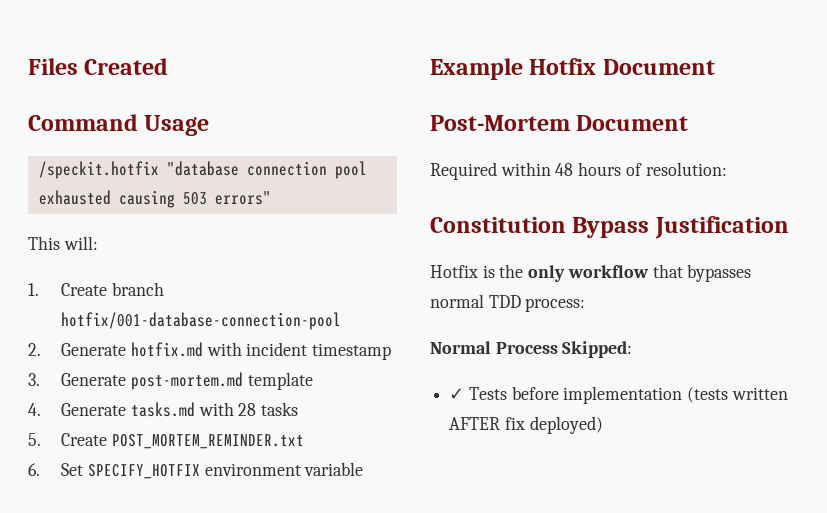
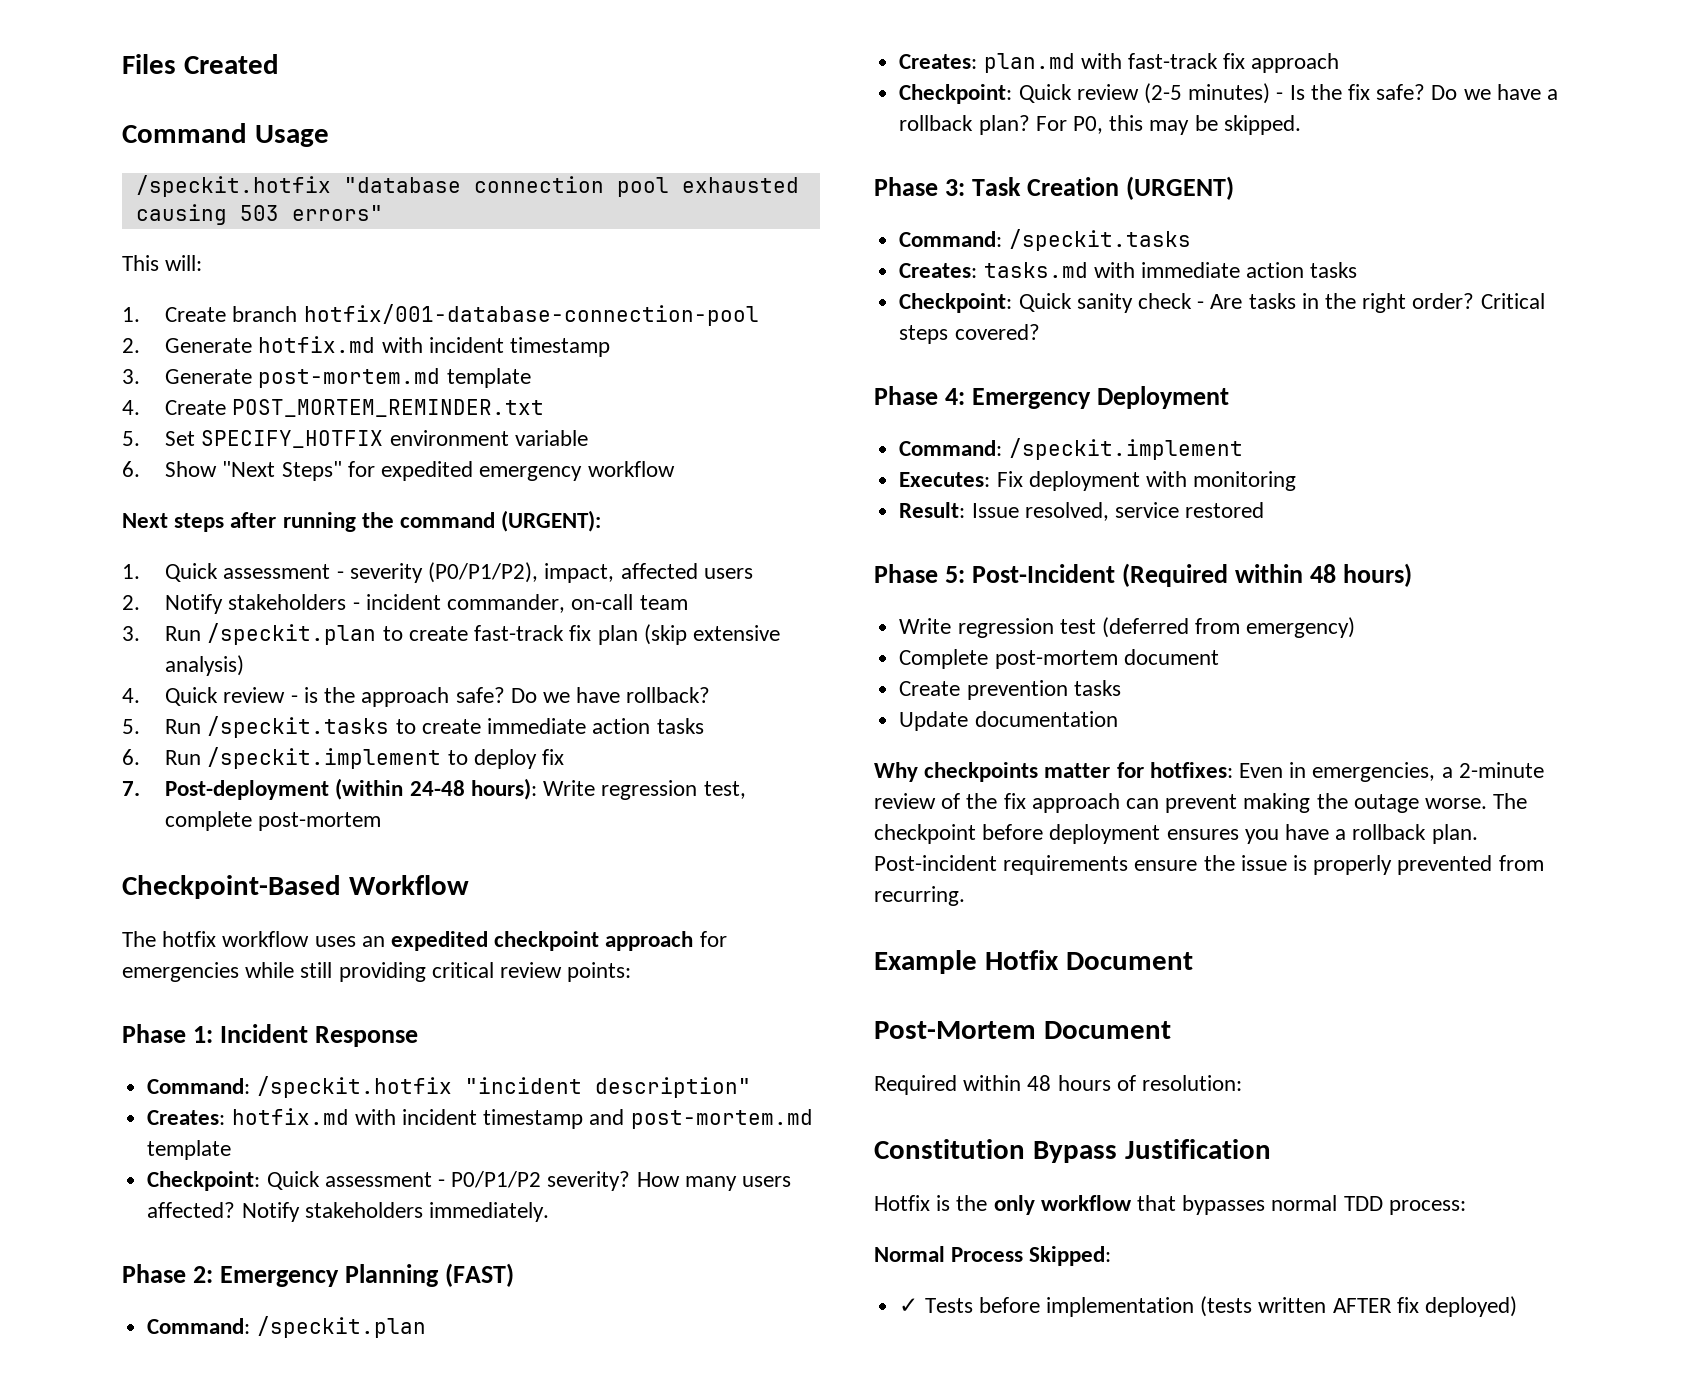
[61,402,299,417] [28,433,41,446] Generate tasks.md with 28 tasks // 5. -> (140, 407) none
[28,463,40,476] 6. -> [122,431,140,446] 5.
(364, 469) none -> [122,461,675,481] [122,510,602,532] [122,562,753,583] [122,594,688,614] [122,623,780,645] [165,655,245,676] [122,687,711,707] [122,716,704,738] [122,747,565,769] [122,778,746,800] [165,811,382,831] [122,875,469,899] [122,931,727,951] [122,962,632,982] [122,1024,419,1047] [147,1076,751,1098] [147,1108,813,1129] [147,1140,232,1160] [147,1171,791,1191] [147,1202,549,1222] [122,1263,515,1287] [147,1316,426,1338] [899,53,1340,73] [899,83,1559,104] [899,115,1301,135] [874,176,1235,200] [899,229,1191,251] [899,262,1358,278] [899,293,1545,313] [899,324,1040,344] [874,386,1230,409] [899,438,1243,460] [899,471,1297,491] [899,502,1265,521] [874,563,1413,587] [899,617,1356,638] [899,649,1219,669] [899,680,1121,700] [899,711,1118,731] [874,762,1544,782] [874,793,1528,813] [874,824,1478,844] [874,855,1544,875] [874,886,965,906] // 6. Show "Next Steps" for expedited emergency workflow // Next steps after running the command (URGENT): // 1. Quick assessment - severity (P0/P1/P2), impact, affected users // 2. Notify stakeholders - incident commander, on-call team // 3. Run /speckit.plan to create fast-track fix plan (skip extensive analysis) // 4. Quick review - is the approach safe? Do we have rollback? // 5. Run /speckit.tasks to create immediate action tasks // 6. Run /speckit.implement to deploy fix // 7. Post-deployment (within 24-48 hours): Write regression test, complete post-mortem // Checkpoint-Based Workflow // The hotfix workflow uses an expedited checkpoint approach for emergencies while still providing critical review points: // Phase 1: Incident Response // Command: /speckit.hotfix "incident description" // Creates: hotfix.md with incident timestamp and post-mortem.md template // Checkpoint: Quick assessment - P0/P1/P2 severity? How many users affected? Notify stakeholders immediately. // Phase 2: Emergency Planning (FAST) // Command: /speckit.plan // Creates: plan.md with fast-track fix approach // Checkpoint: Quick review (2-5 minutes) - Is the fix safe? Do we have a rollback plan? For P0, this may be skipped. // Phase 3: Task Creation (URGENT) // Command: /speckit.tasks // Creates: tasks.md with immediate action tasks // Checkpoint: Quick sanity check - Are tasks in the right order? Critical steps covered? // Phase 4: Emergency Deployment // Command: /speckit.implement // Executes: Fix deployment with monitoring // Result: Issue resolved, service restored // Phase 5: Post-Incident (Required within 48 hours) // Write regression test (deferred from emergency) // Complete post-mortem document // Create prevention tasks // Update documentation // Why checkpoints matter for hotfixes: Even in emergencies, a 2-minute review of the fix approach can prevent making the outage worse. The checkpoint before deployment ensures you have a rollback plan. Post-incident requirements ensure the issue is properly prevented from recurring.

